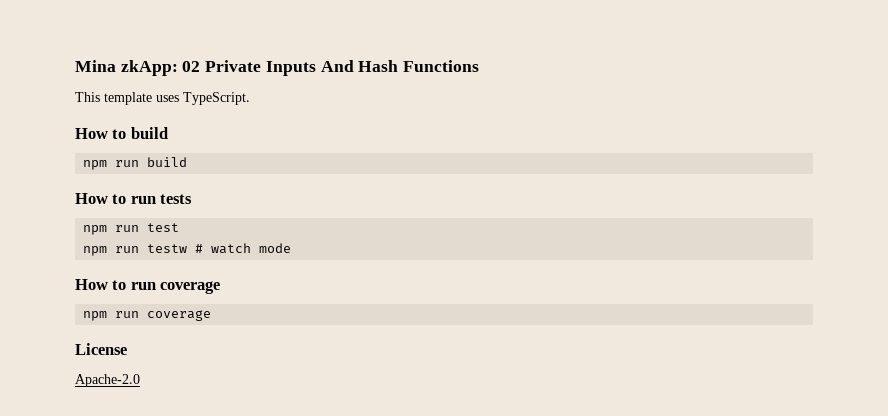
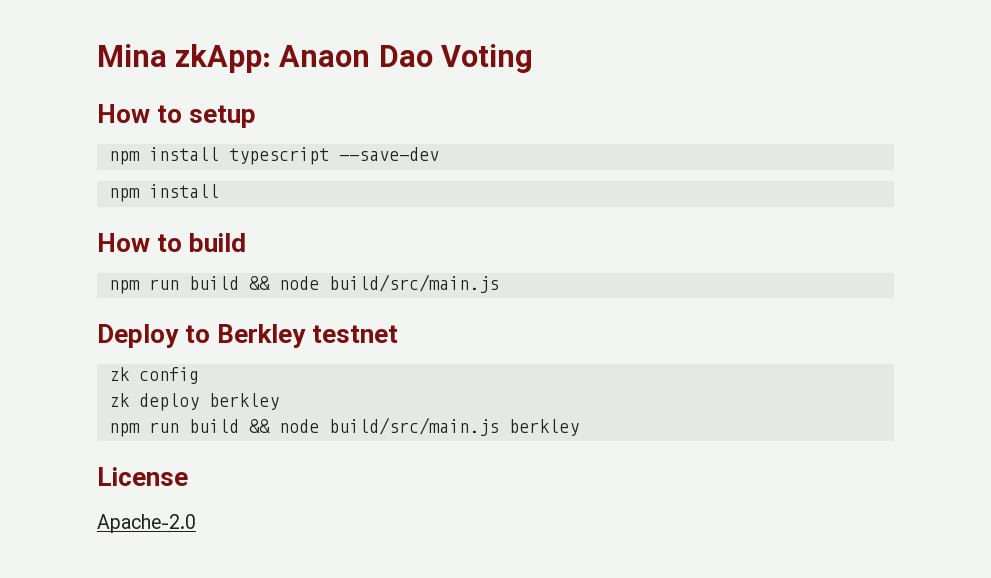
[182,60,480,76] [75,92,250,105] 02 Private Inputs And Hash Functions // This template uses TypeScript. -> [279,44,533,73] [97,104,257,128] [108,147,439,165] [108,184,219,202] Anaon Dao Voting // How to setup // npm install typescript --save-dev // npm install
[75,193,193,204] [83,223,180,235] [83,243,292,256] [75,279,221,294] [83,310,212,321] // How to run tests // npm run test // npm run testw # watch mode // How to run coverage // npm run coverage -> [248,274,499,293] [97,324,399,348] [108,367,199,384] [108,393,279,411] [108,417,579,437] && node build/src/main.js // Deploy to Berkley testnet // zk config // zk deploy berkley // npm run build && node build/src/main.js berkley

